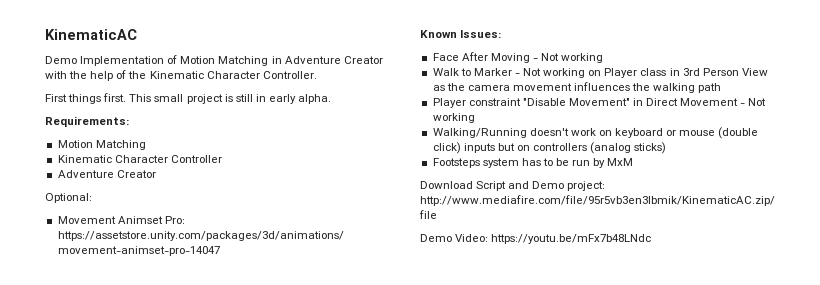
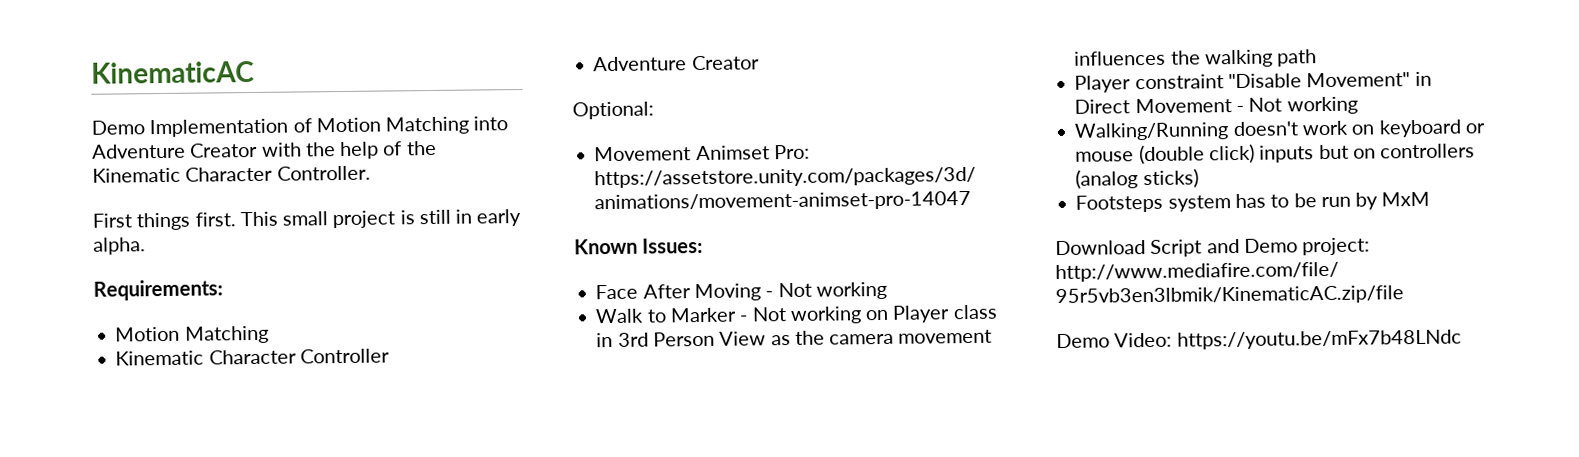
[271,56,282,64] in -> [473,116,509,131] into

